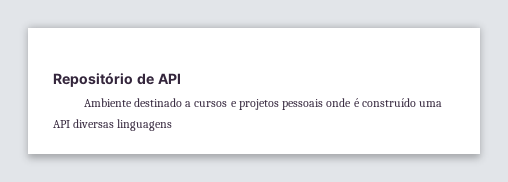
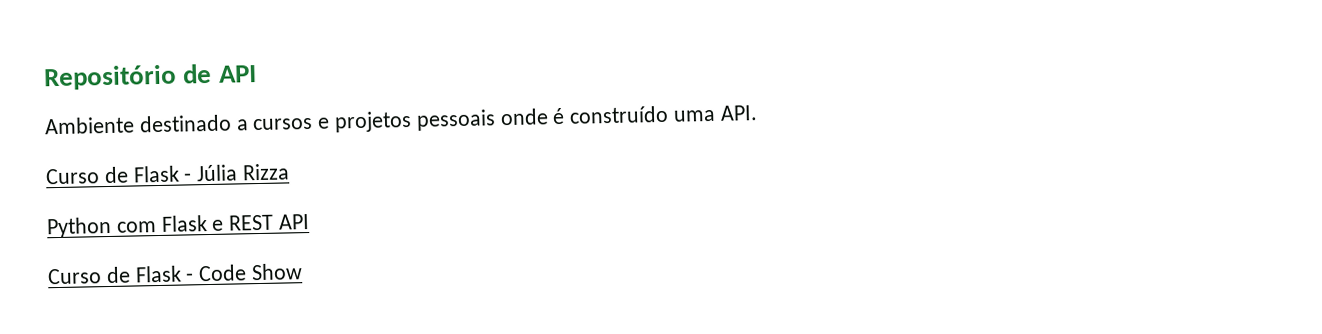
[53,119,173,131] API diversas linguagens -> [719,105,758,121] [45,163,291,185] [46,213,311,239] [47,263,304,285] API. // Curso de Flask - Júlia Rizza // Python com Flask e REST API // Curso de Flask - Code Show

